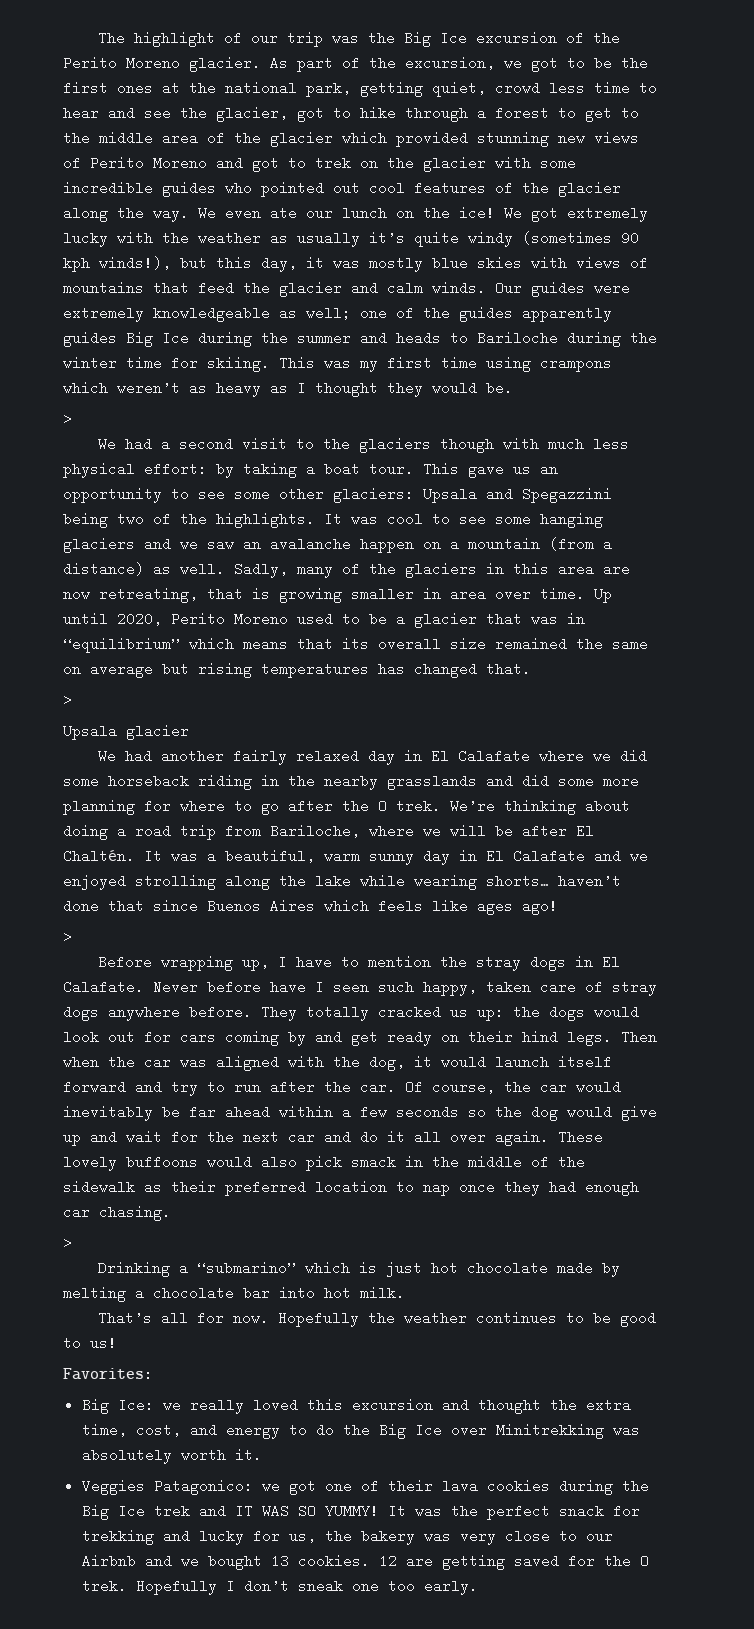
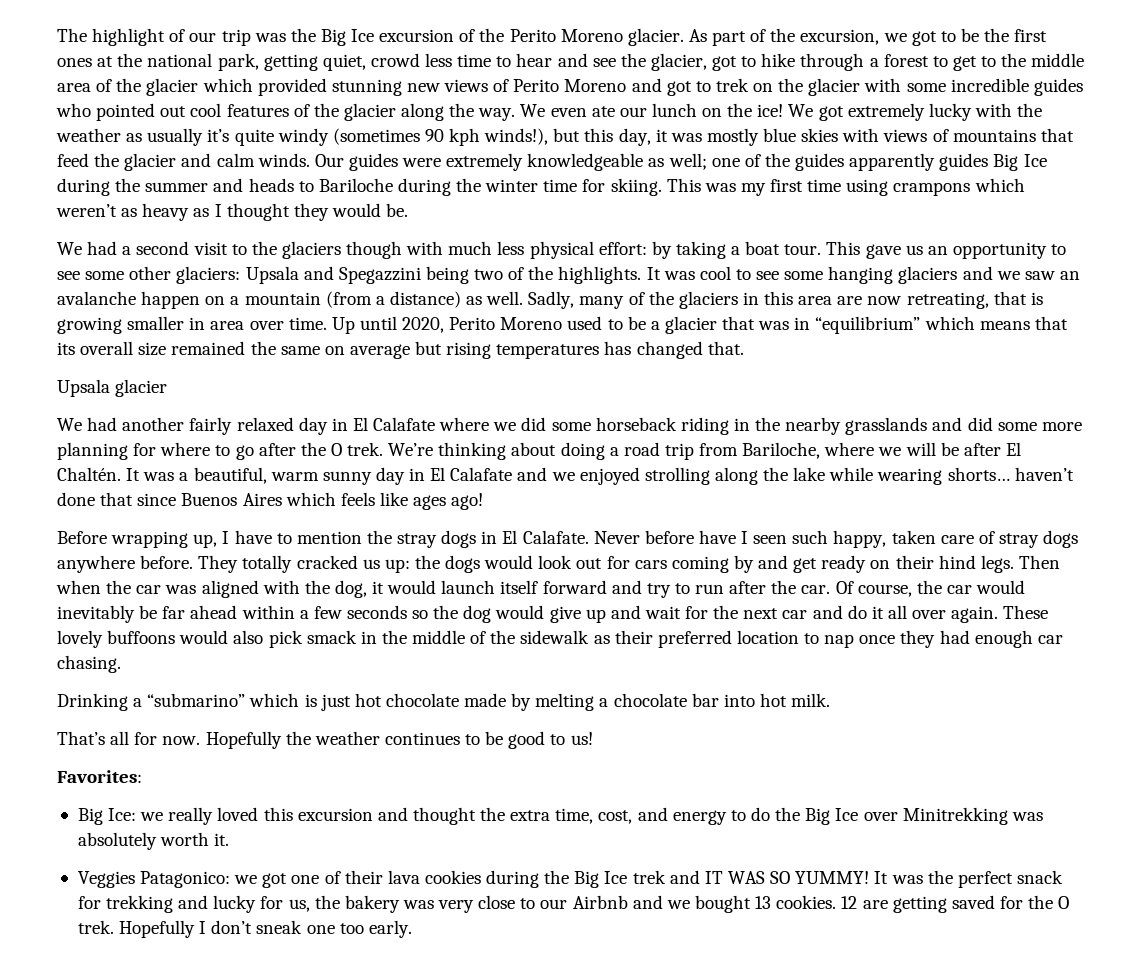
[63,412,72,426] // > -> (409, 210) none
[63,693,72,707] // > -> (744, 348) none
[63,930,72,944] // > -> (484, 501) none
[63,1236,72,1250] // > -> (121, 664) none

